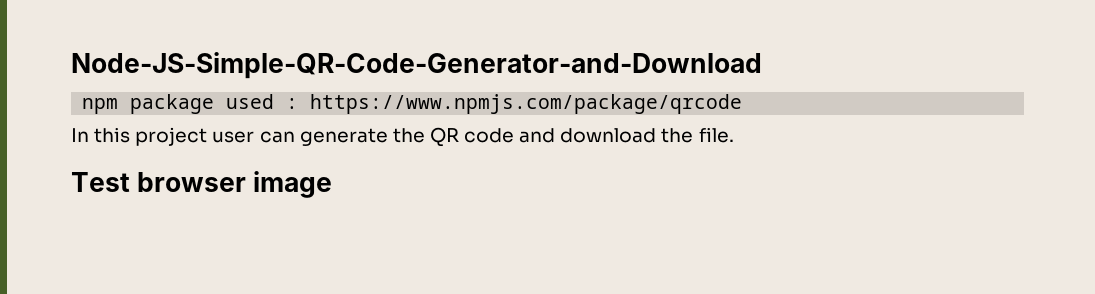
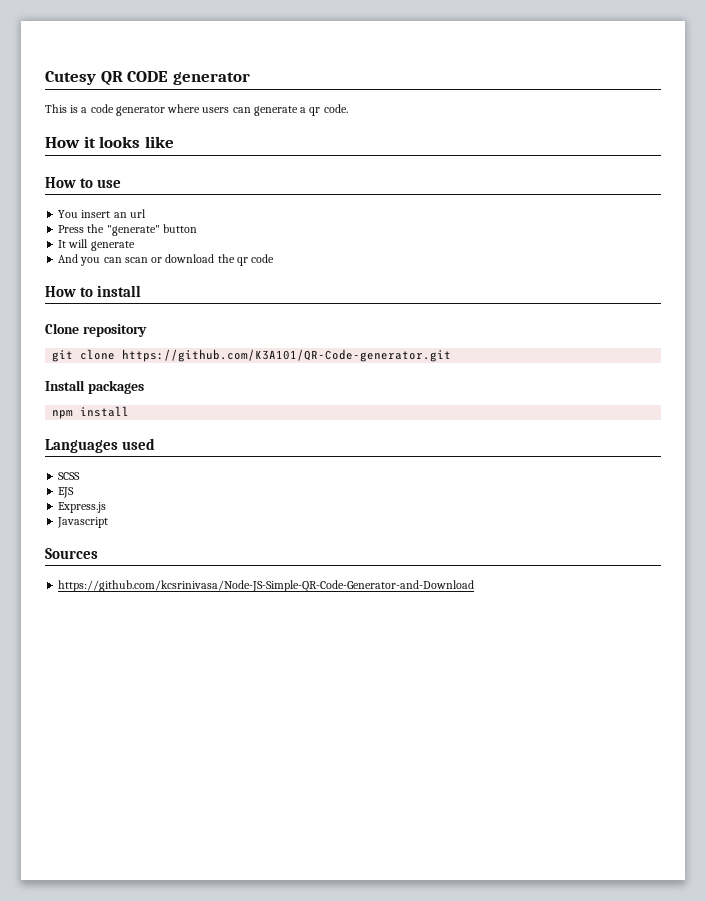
[71,52,762,79] Node-JS-Simple-QR-Code-Generator-and-Download -> [45,71,250,86] [45,104,348,116] [45,136,174,148] [45,177,122,188] [58,209,146,218] [58,224,197,236] [58,239,135,251] [58,254,275,266] [45,285,142,297] [45,323,147,337] [52,349,452,362] [45,380,144,394] Cutesy QR CODE generator // This is a code generator where users can generate a qr code. // How it looks like // How to use // You insert an url // Press the "generate" button // It will generate // And you can scan or download the qr code // How to install // Clone repository // git clone https://github.com/K3A101/QR-Code-generator.git // Install packages
[130,94,215,114] package -> [80,406,130,417] [45,439,118,453] install // Languages
[286,94,743,114] [71,127,734,147] [71,171,333,198] : https://www.npmjs.com/package/qrcode // In this project user can generate the QR code and download the file. // Test browser image -> [58,472,81,480] [58,487,75,498] [58,502,107,513] [57,517,109,528] [45,548,98,559] [58,580,475,592] // SCSS // EJS // Express.js // Javascript // Sources // https://github.com/kcsrinivasa/Node-JS-Simple-QR-Code-Generator-and-Download

